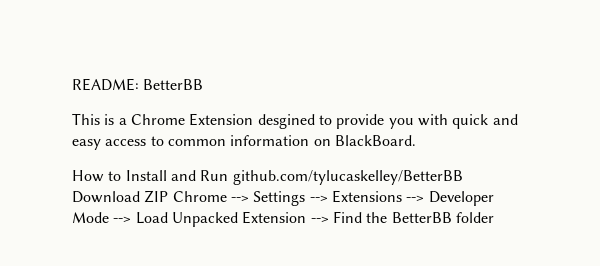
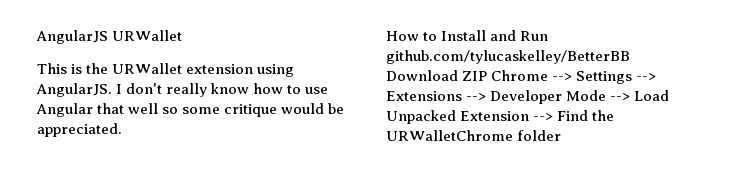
[72,78,204,91] README: BetterBB -> [36,30,183,44] AngularJS URWallet
[118,113,518,129] [72,135,416,150] a Chrome Extension desgined to provide you with quick and easy access to common information on BlackBoard. -> [86,63,295,77] [36,83,329,97] [36,103,345,117] [37,123,122,137] the URWallet extension using AngularJS. I don't really know how to use Angular that well so some critique would be appreciated.
[391,212,452,223] BetterBB -> [386,130,513,141] URWalletChrome

